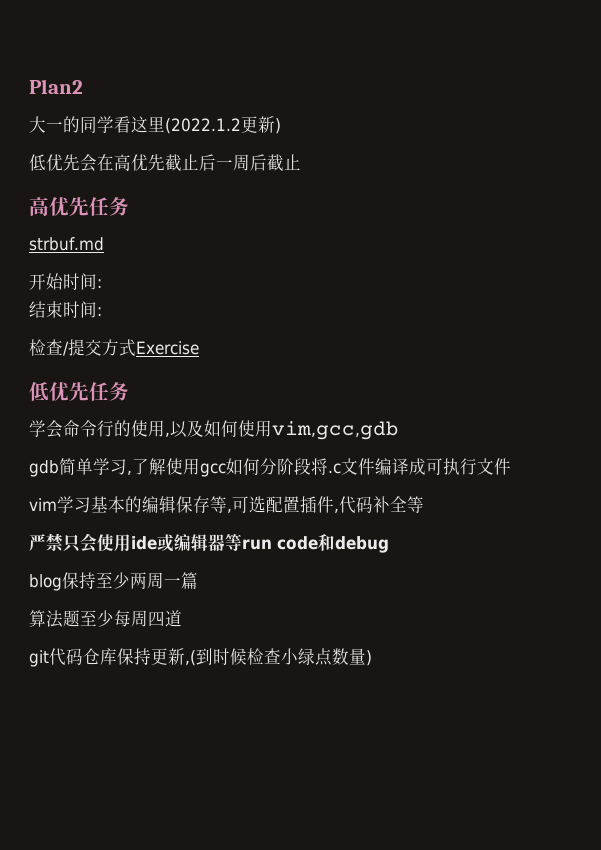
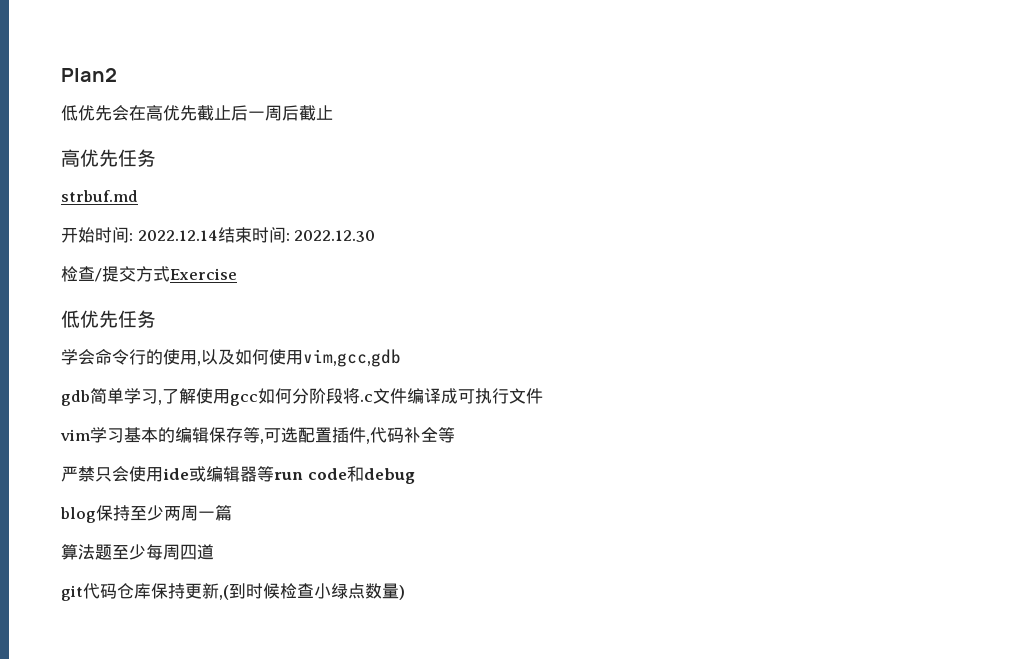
[29,116,281,134] // 大一的同学看这里(2022.1.2更新) -> (117, 75) none
(102, 283) // -> [137,230,218,241] 2022.12.14
(102, 311) none -> [294,230,376,242] 2022.12.30

